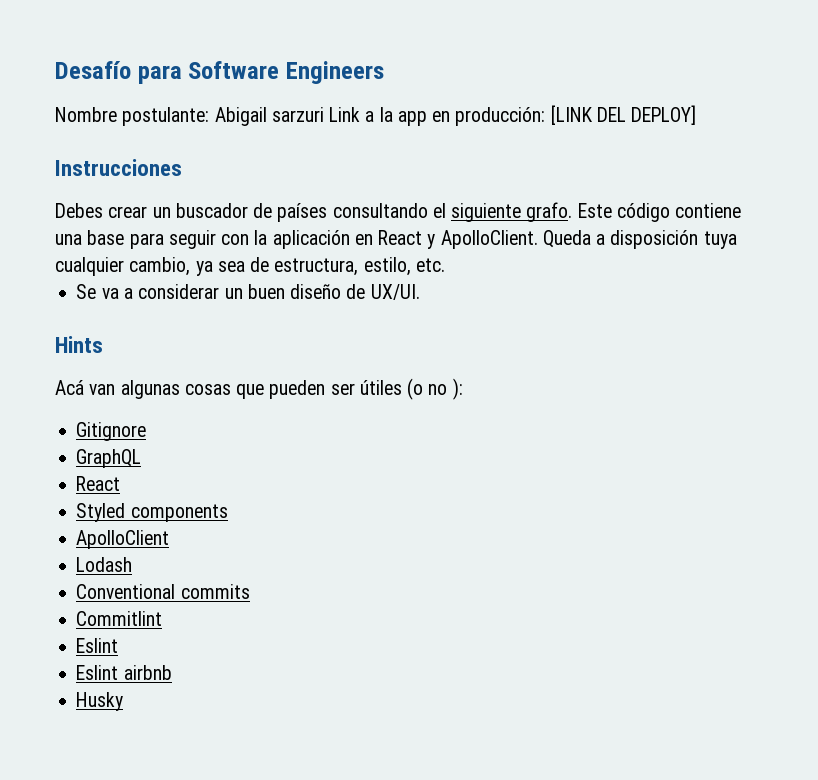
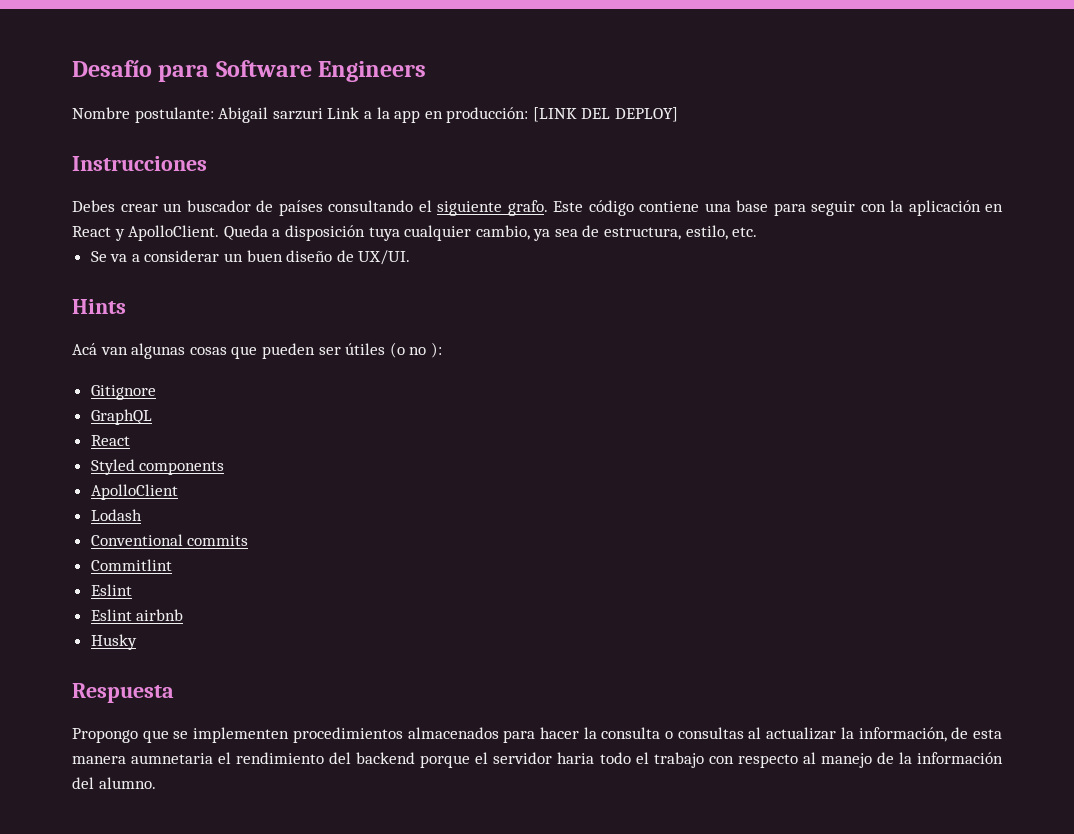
(124, 701) none -> [72,683,174,703] [72,727,1003,743] [72,752,1004,768] [72,777,156,789] // Respuesta // Propongo que se implementen procedimientos almacenados para hacer la consulta o consultas al actualizar la información, de esta manera aumnetaria el rendimiento del backend porque el servidor haria todo el trabajo con respecto al manejo de la información del alumno.

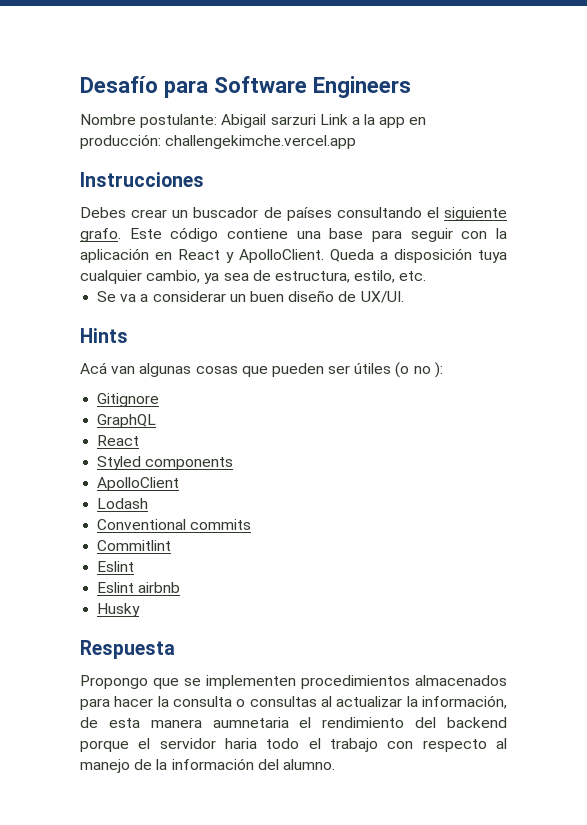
[532,107,679,122] [LINK DEL DEPLOY] -> [165,135,357,149] challengekimche.vercel.app

